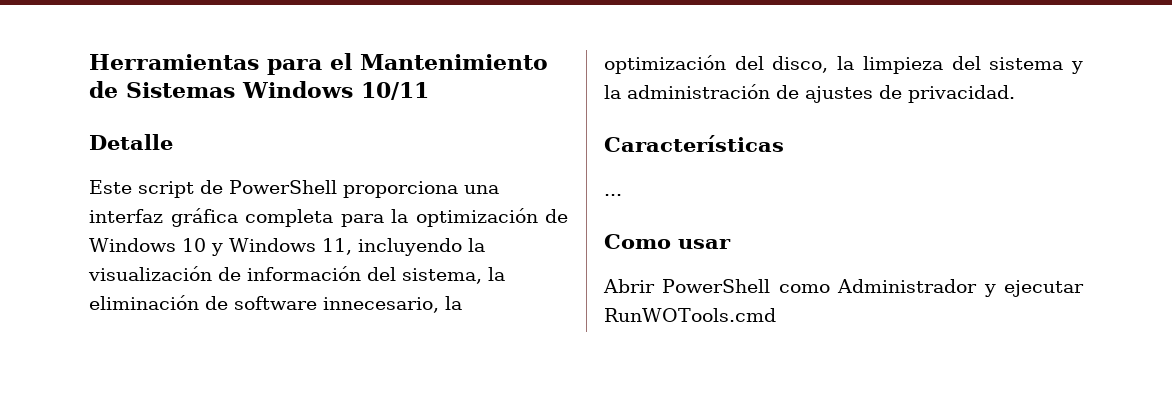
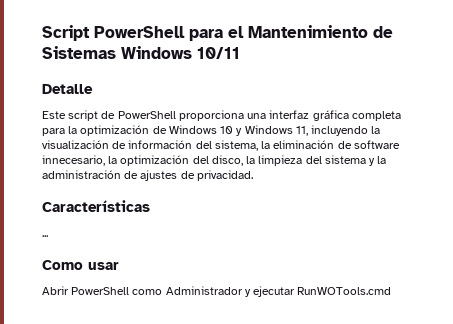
[89,54,259,70] Herramientas -> [42,25,185,41] Script PowerShell

